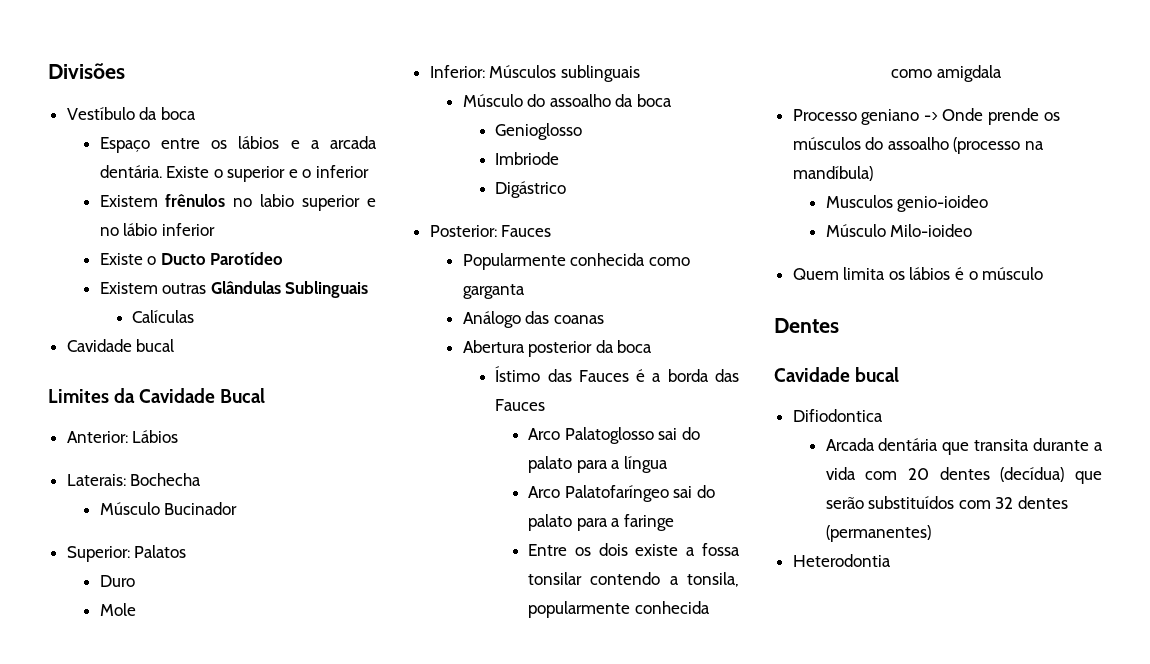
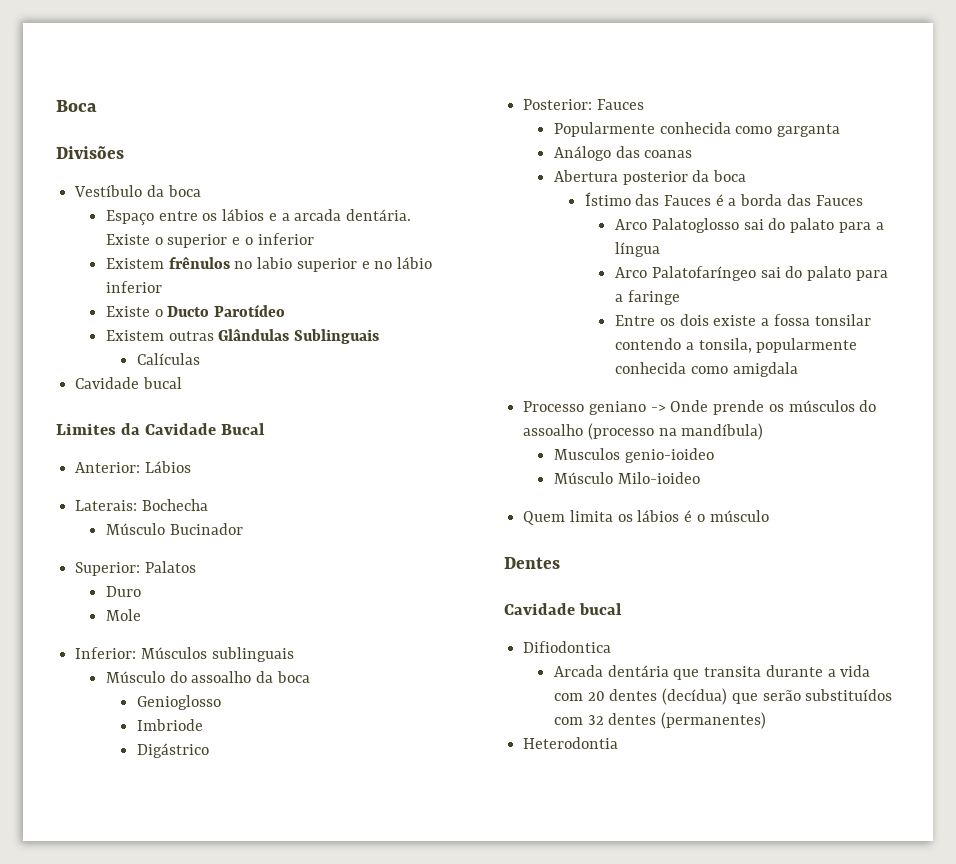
(48, 71) none -> [56,100,97,112] Boca //

